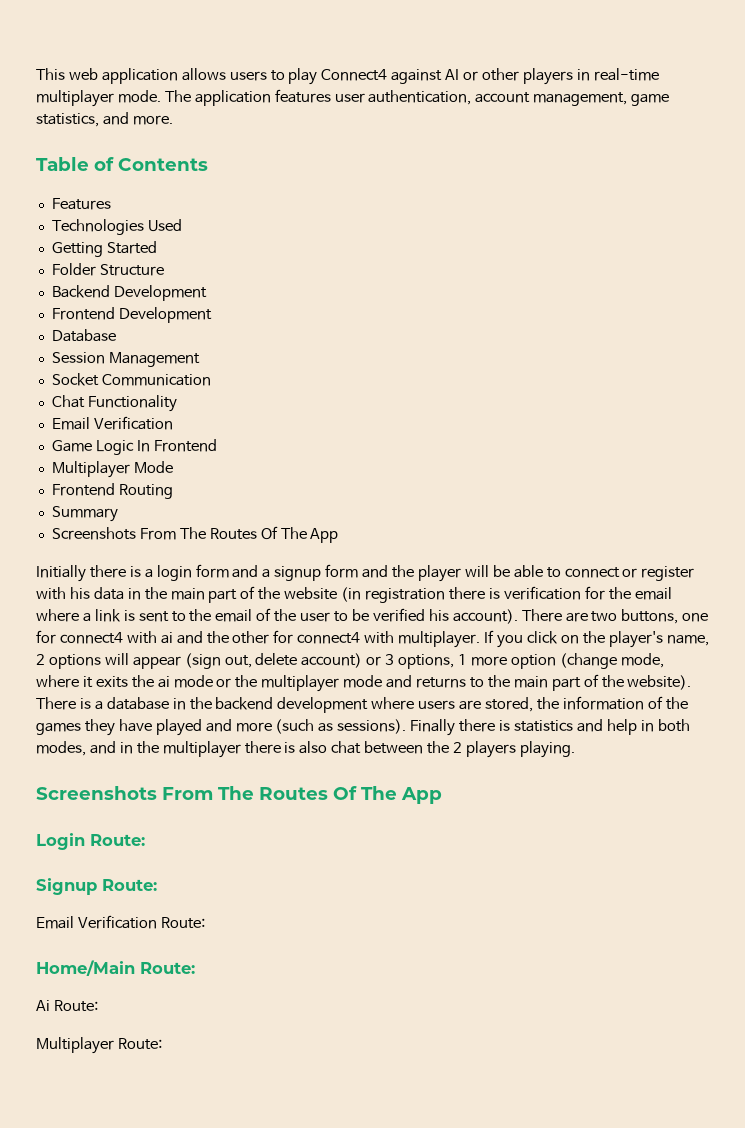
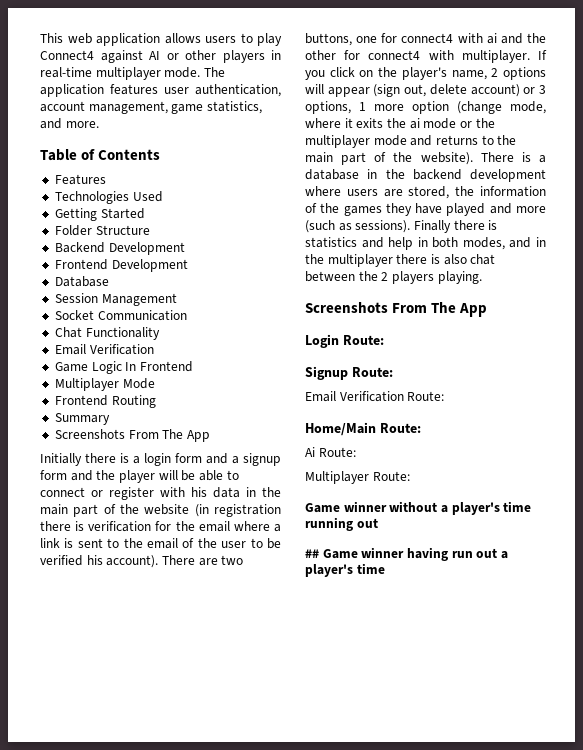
[209,526,307,540] Routes Of The -> (184, 434) none
[259,786,397,800] Routes Of The -> (457, 307) none
(162, 1044) none -> [305,501,532,515] [305,517,378,531] [305,547,508,561] [305,563,385,577] // Game winner without a player's time running out // ## Game winner having run out a player's time

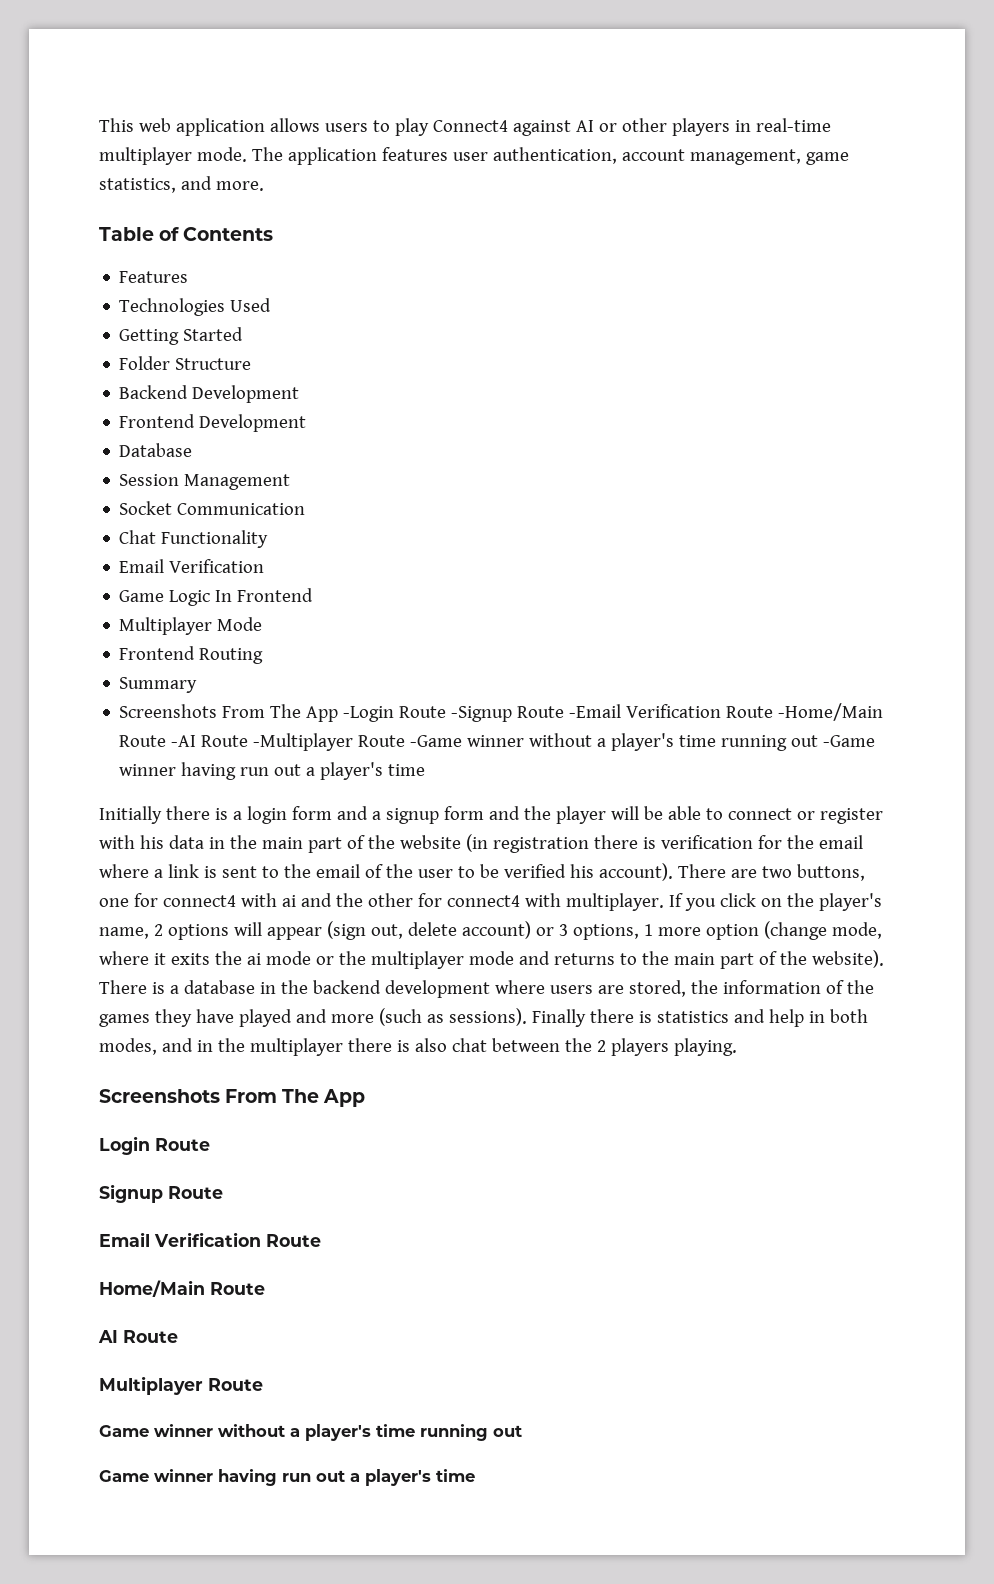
(210, 436) none -> [343,703,884,722] [119,733,876,751] [119,762,426,780] -Login Route -Signup Route -Email Verification Route -Home/Main Route -AI Route -Multiplayer Route -Game winner without a player's time running out -Game winner having run out a player's time
[342,335,384,345] Route: -> [155,1138,210,1151] Route
[351,367,393,377] [305,391,445,402] Route: // Email Verification Route: -> [168,1186,223,1199] [99,1232,321,1247] Route // Email Verification Route
[379,423,421,433] [305,447,356,457] [305,471,410,484] Route: // Ai Route: // Multiplayer Route: -> [210,1282,265,1295] [98,1330,178,1343] [99,1376,263,1395] Route // AI Route // Multiplayer Route
[305,549,319,558] ## -> (522, 1431) none

